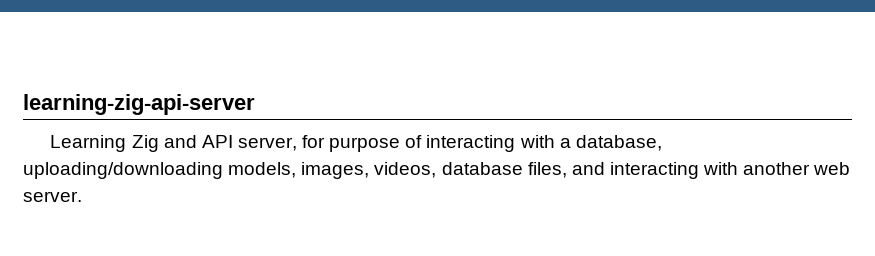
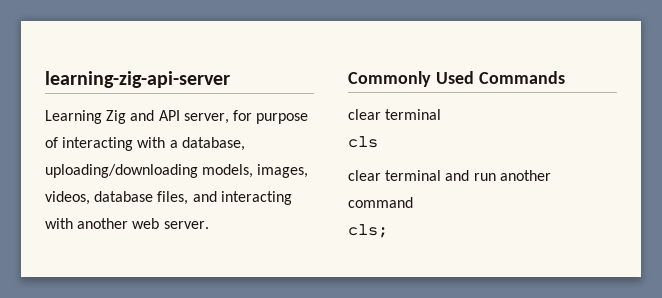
(82, 196) none -> [348,71,565,87] [348,109,442,120] [348,136,378,148] [348,170,551,181] [348,197,413,208] [348,224,388,238] // Commonly Used Commands // clear terminal // cls // clear terminal and run another command // cls;

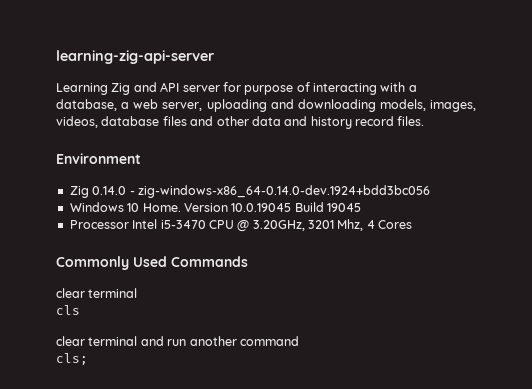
[183,113,229,124] server, -> [182,85,220,92] server
[45,164,309,178] [45,191,292,205] [45,218,209,229] uploading/downloading models, images, videos, database files, and interacting with another web server. -> [121,99,476,112] [56,116,425,129] [56,153,141,164] [69,185,430,198] [69,202,361,212] [69,219,413,232] a web server, uploading and downloading models, images, videos, database files and other data and history record files. // Environment // Zig 0.14.0 - zig-windows-x86_64-0.14.0-dev.1924+bdd3bc056 // Windows 10 Home. Version 10.0.19045 Build 19045 // Processor Intel i5-3470 CPU @ 3.20GHz, 3201 Mhz, 4 Cores

